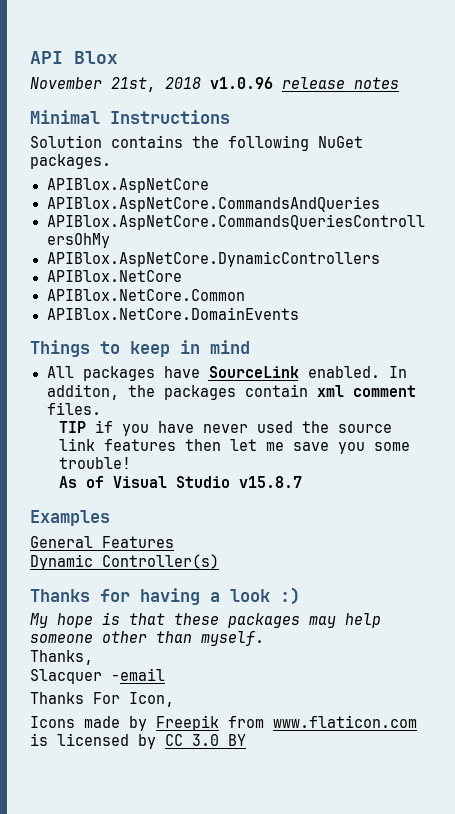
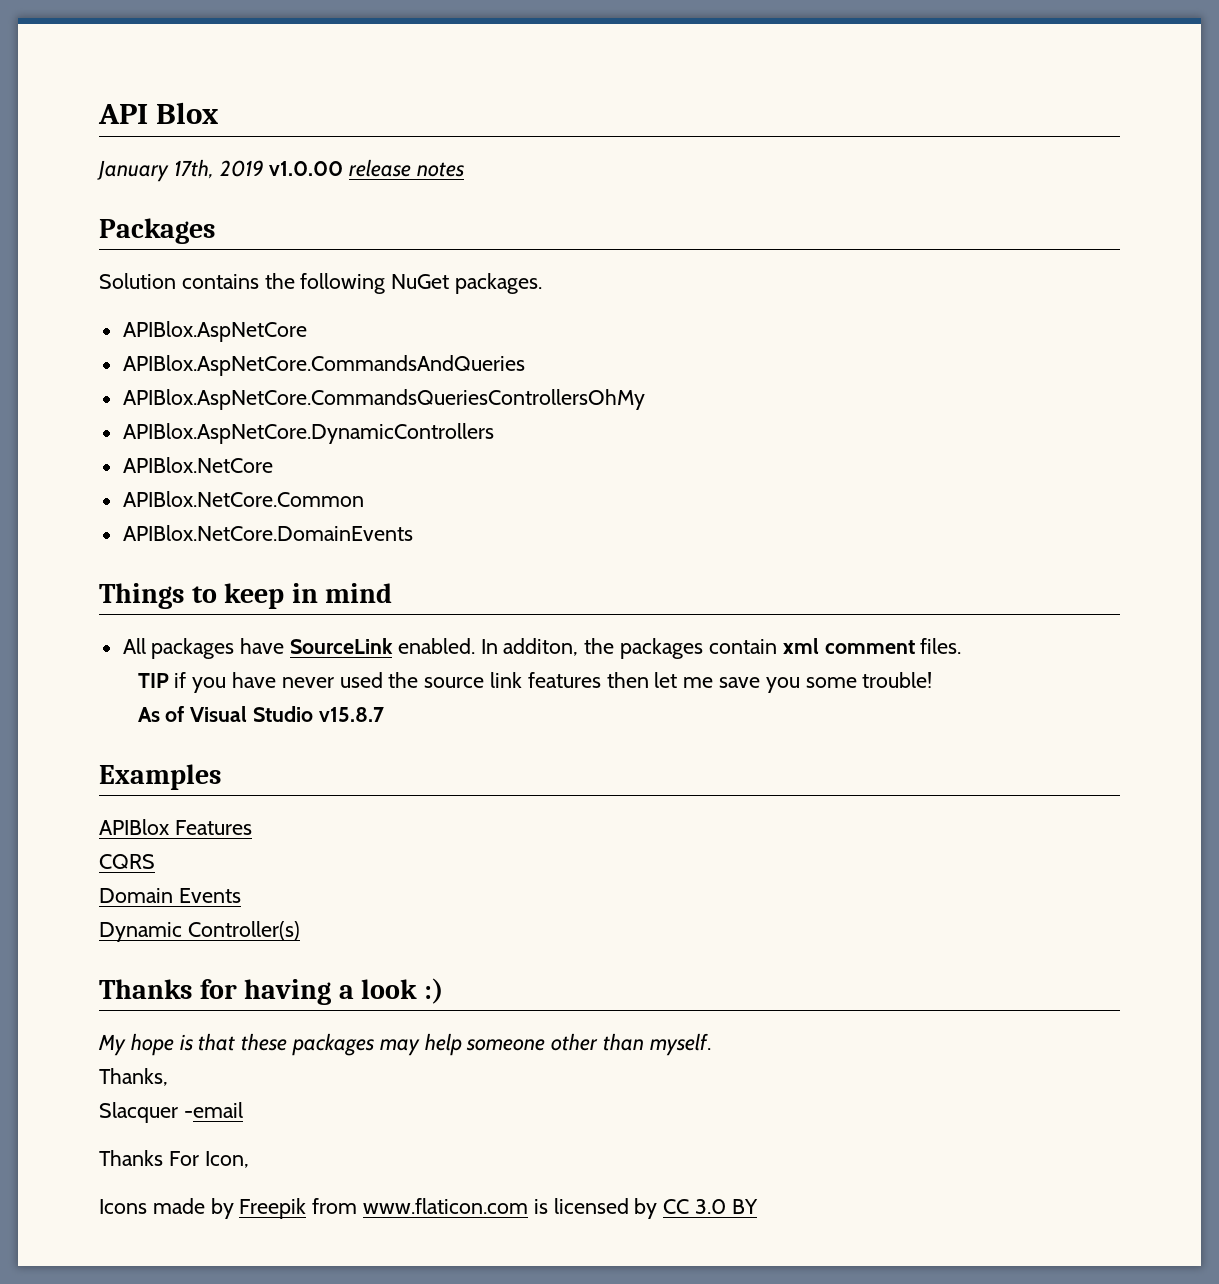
[30,77,273,92] November 21st, 2018 v1.0.96 -> [97,159,344,182] January 17th, 2019 v1.0.00
[30,110,230,124] Minimal Instructions -> [99,218,215,244] Packages
[30,536,93,548] General -> [99,819,169,835] APIBlox
(174, 542) none -> [99,854,155,869] [99,888,241,903] // CQRS // Domain Events

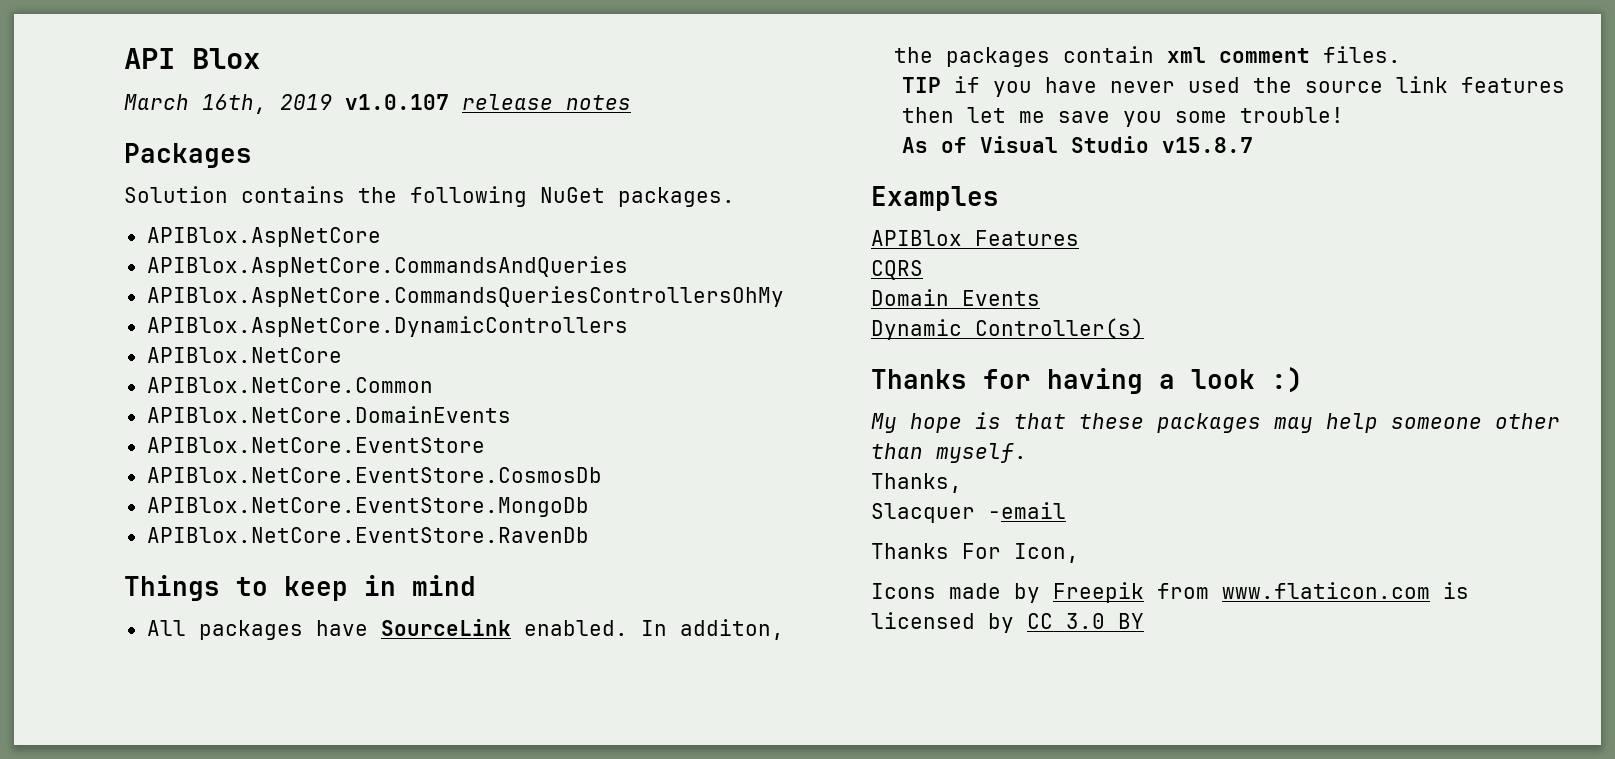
[97,159,344,182] January 17th, 2019 v1.0.00 -> [124,94,449,114] March 16th, 2019 v1.0.107
(413, 533) none -> [146,437,485,453] [146,467,602,483] [146,497,589,517] [146,527,589,543] // APIBlox.NetCore.EventStore // APIBlox.NetCore.EventStore.CosmosDb // APIBlox.NetCore.EventStore.MongoDb // APIBlox.NetCore.EventStore.RavenDb

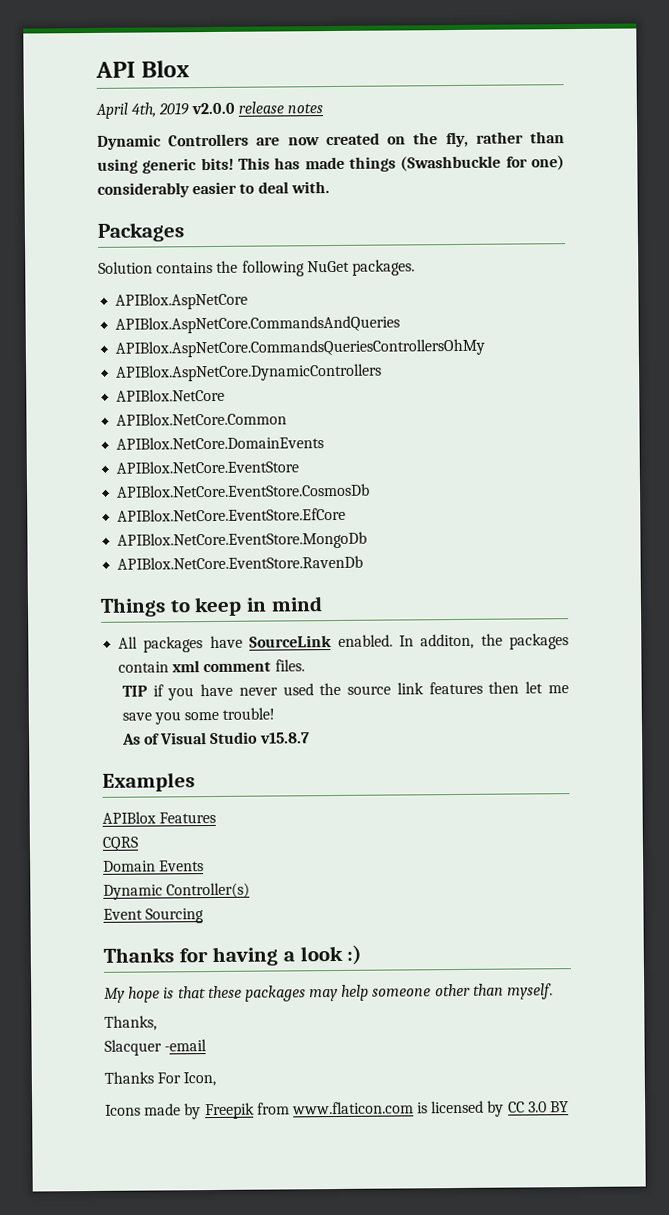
[124,94,631,114] March 16th, 2019 v1.0.107 release notes -> [95,101,323,119] [97,131,565,150] [97,155,565,174] [97,181,330,198] April 4th, 2019 v2.0.0 release notes // Dynamic Controllers are now created on the fly, rather than using generic bits! This has made things (Swashbuckle for one) considerably easier to deal with.
(602, 475) none -> [117,507,347,522] // APIBlox.NetCore.EventStore.EfCore
(1144, 328) none -> [103,908,205,924] // Event Sourcing

